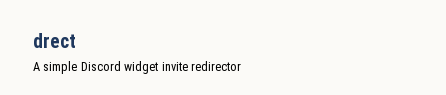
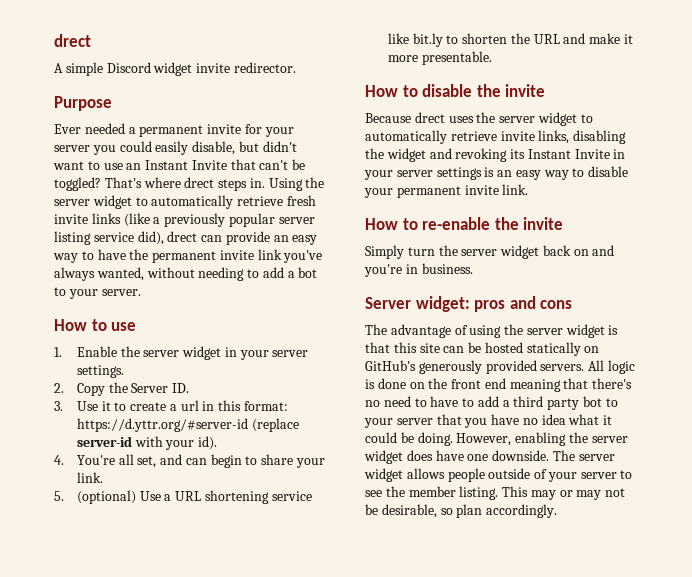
[190,61,241,71] redirector -> [233,62,296,73] [54,96,112,111] [54,123,294,137] [54,141,297,155] [53,159,306,170] [54,177,325,191] [54,195,316,209] [54,213,315,227] [54,231,318,245] [53,249,323,263] [54,267,318,281] [54,287,141,299] [54,319,137,331] [54,346,309,360] [76,365,124,378] [54,382,190,396] [54,400,289,411] [76,418,299,432] [76,436,218,450] [54,454,326,468] [76,472,103,483] [54,490,312,504] [387,33,634,47] [387,51,492,65] [365,84,546,97] [365,112,593,126] [365,130,627,144] [365,148,626,162] [364,166,629,180] [364,184,529,198] [365,217,564,230] [365,245,615,259] [364,263,473,277] [365,296,573,312] [365,324,619,338] [365,342,600,356] [365,360,635,374] [365,378,633,392] [365,396,618,410] [364,414,613,428] [365,432,628,446] [364,450,615,464] [364,468,633,482] [365,486,626,500] [365,504,558,518] redirector. // Purpose // Ever needed a permanent invite for your server you could easily disable, but didn't want to use an Instant Invite that can't be toggled? That's where drect steps in. Using the server widget to automatically retrieve fresh invite links (like a previously popular server listing service did), drect can provide an easy way to have the permanent invite link you've always wanted, without needing to add a bot to your server. // How to use // 1. Enable the server widget in your server settings. // 2. Copy the Server ID. // 3. Use it to create a url in this format: https://d.yttr.org/#server-id (replace server-id with your id). // 4. You're all set, and can begin to share your link. // 5. (optional) Use a URL shortening service like bit.ly to shorten the URL and make it more presentable. // How to disable the invite // Because drect uses the server widget to automatically retrieve invite links, disabling the widget and revoking its Instant Invite in your server settings is an easy way to disable your permanent invite link. // How to re-enable the invite // Simply turn the server widget back on and you're in business. // Server widget: pros and cons // The advantage of using the server widget is that this site can be hosted statically on GitHub's generously provided servers. All logic is done on the front end meaning that there's no need to have to add a third party bot to your server that you have no idea what it could be doing. However, enabling the server widget does have one downside. The server widget allows people outside of your server to see the member listing. This may or may not be desirable, so plan accordingly.

